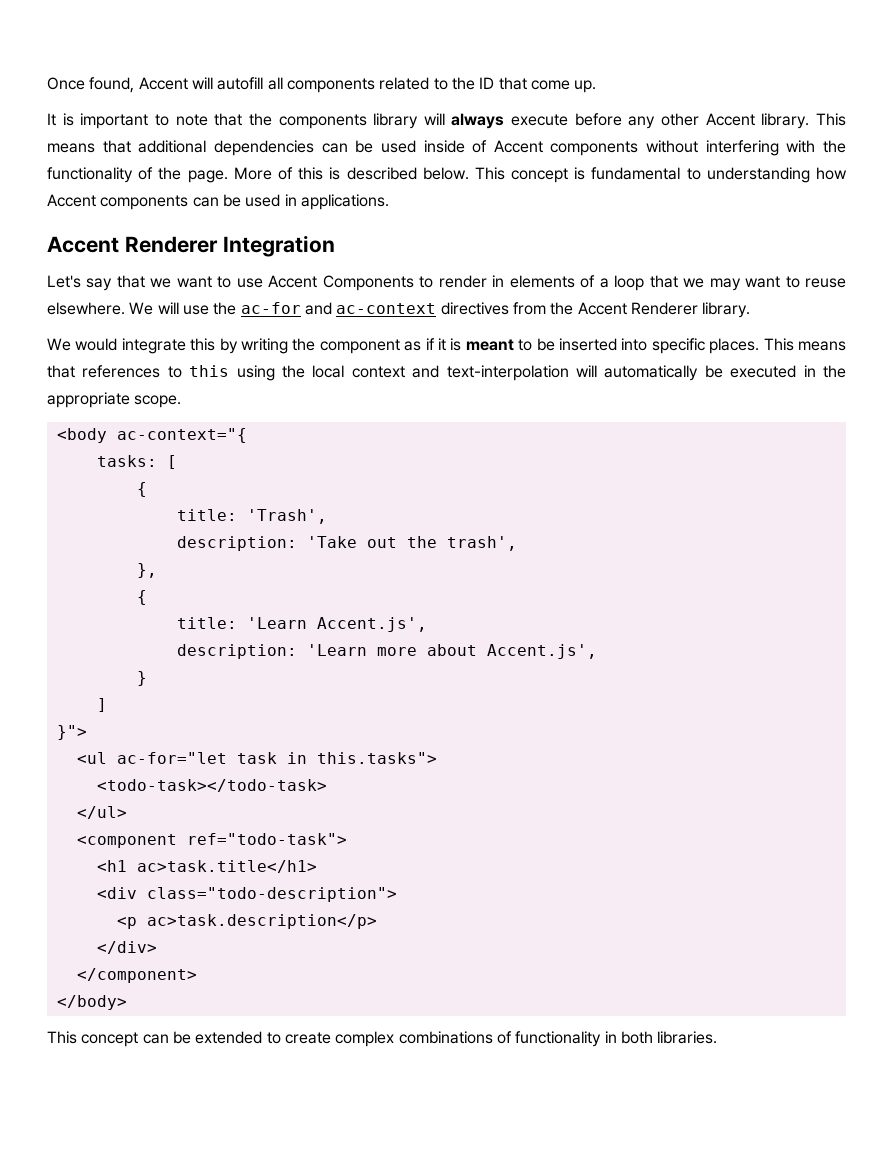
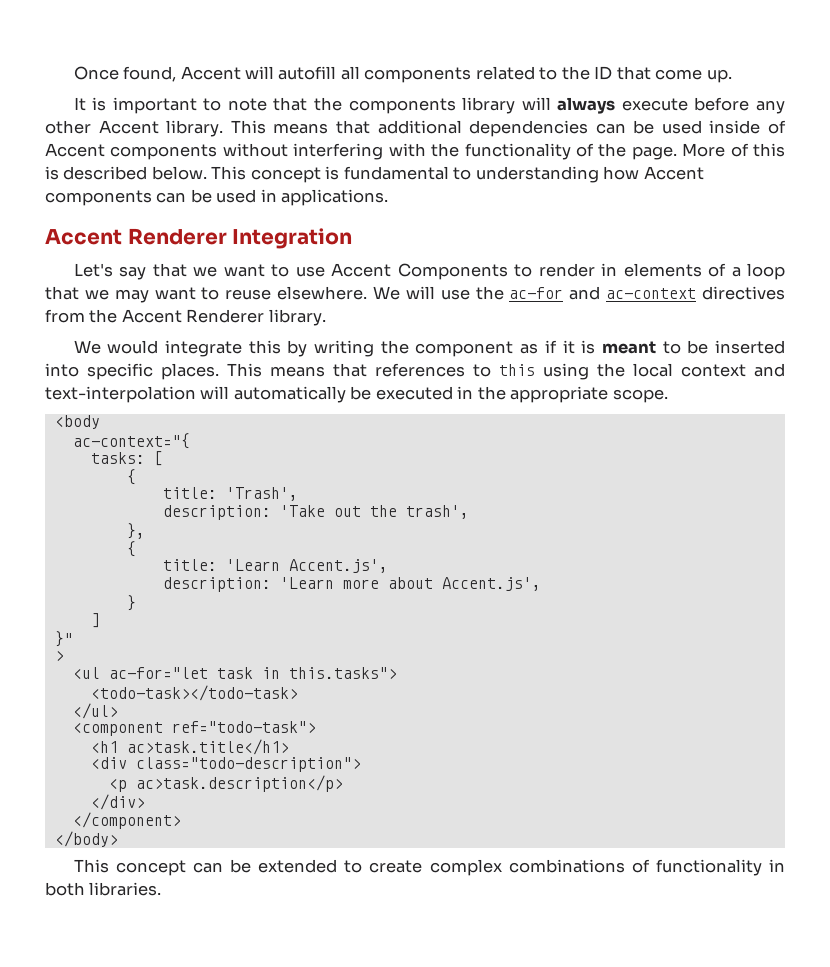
(107, 435) none -> (100, 422) //
[56,725,87,740] }"> -> [54,631,73,647] [54,651,64,661] }" // >

